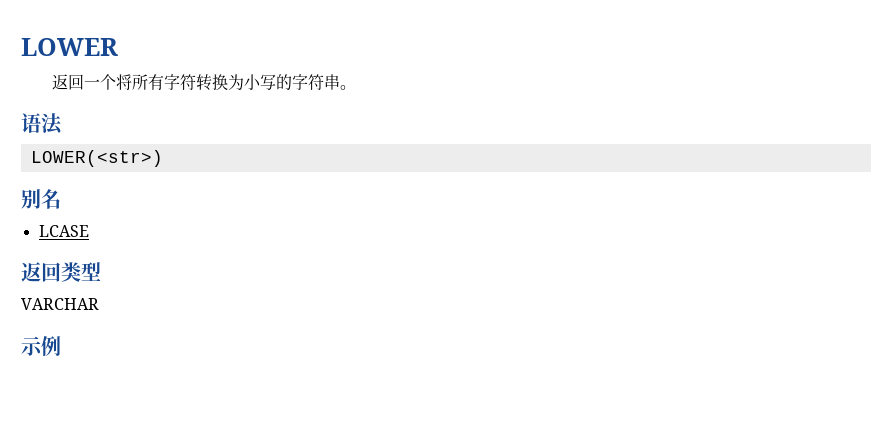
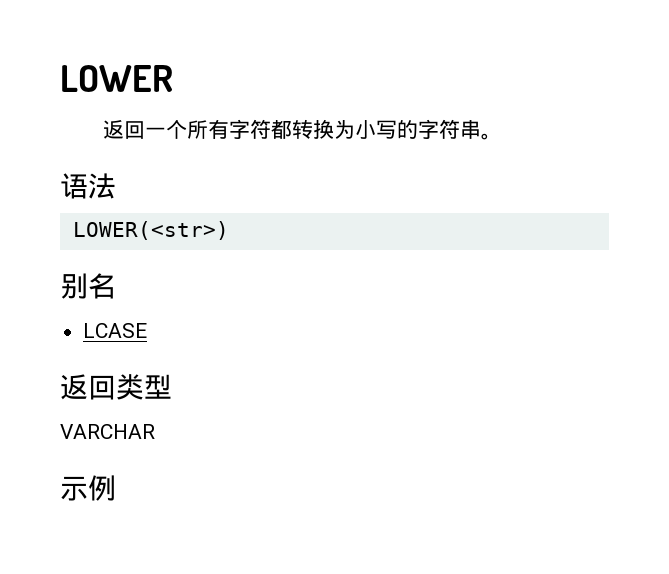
[115,74,132,90] 将 -> (187, 129) none
(196, 82) none -> [270,120,292,139] 都

